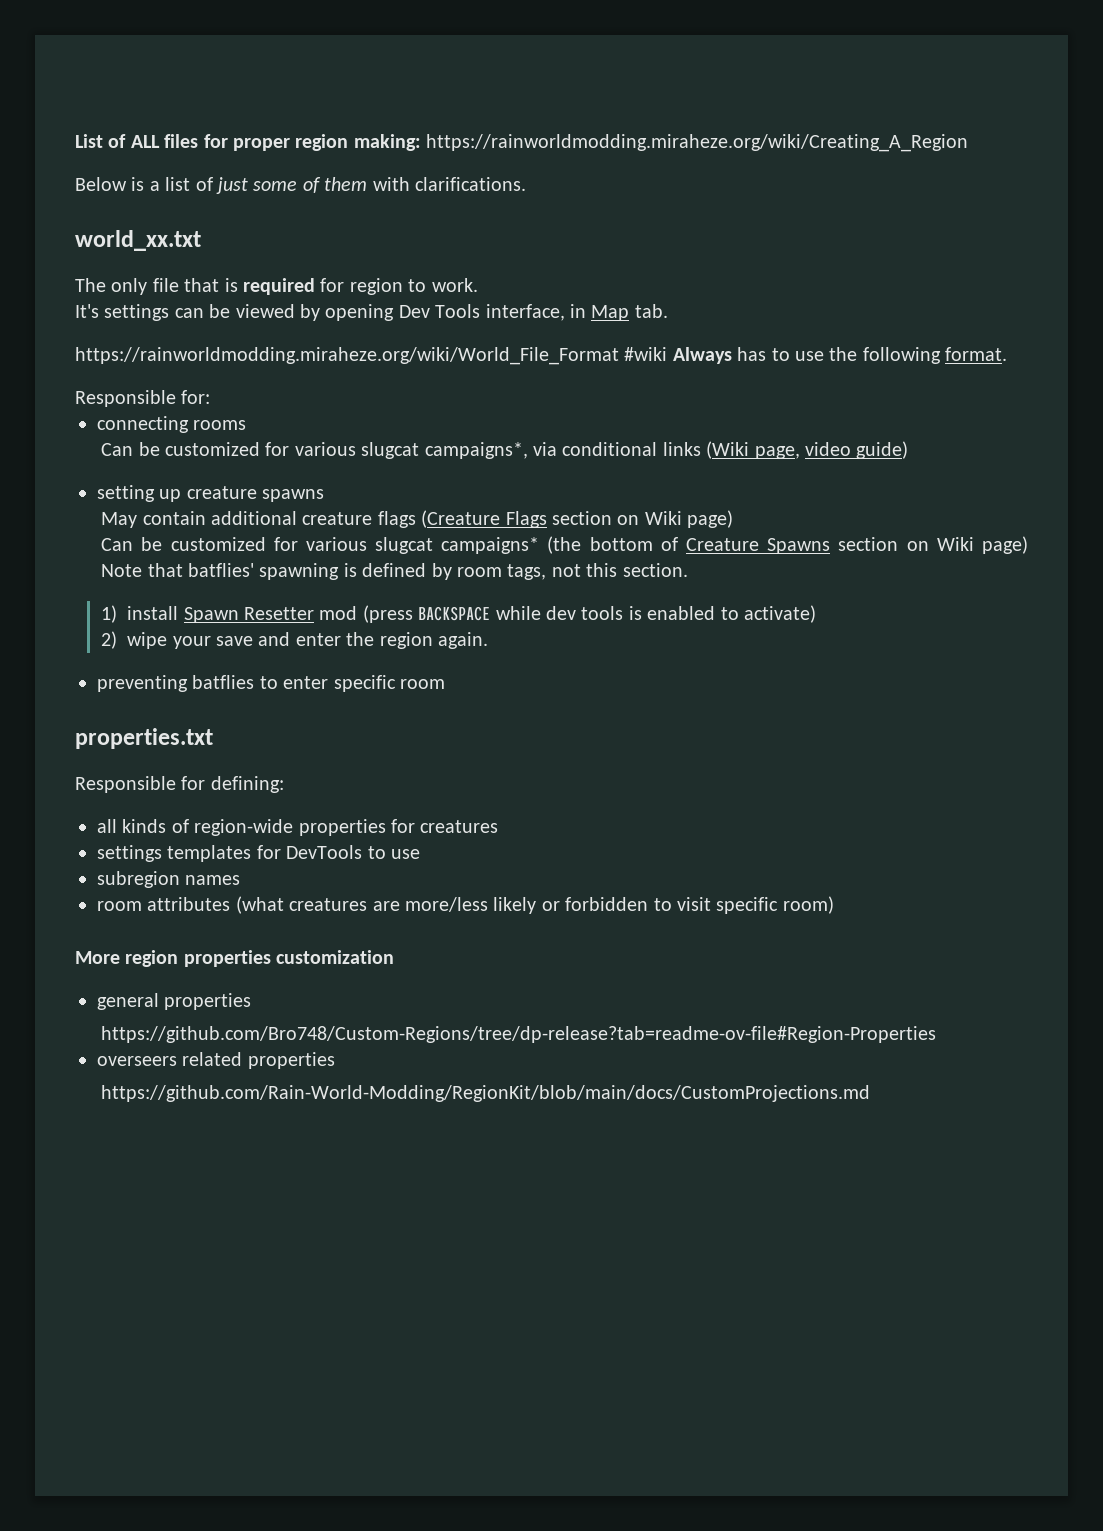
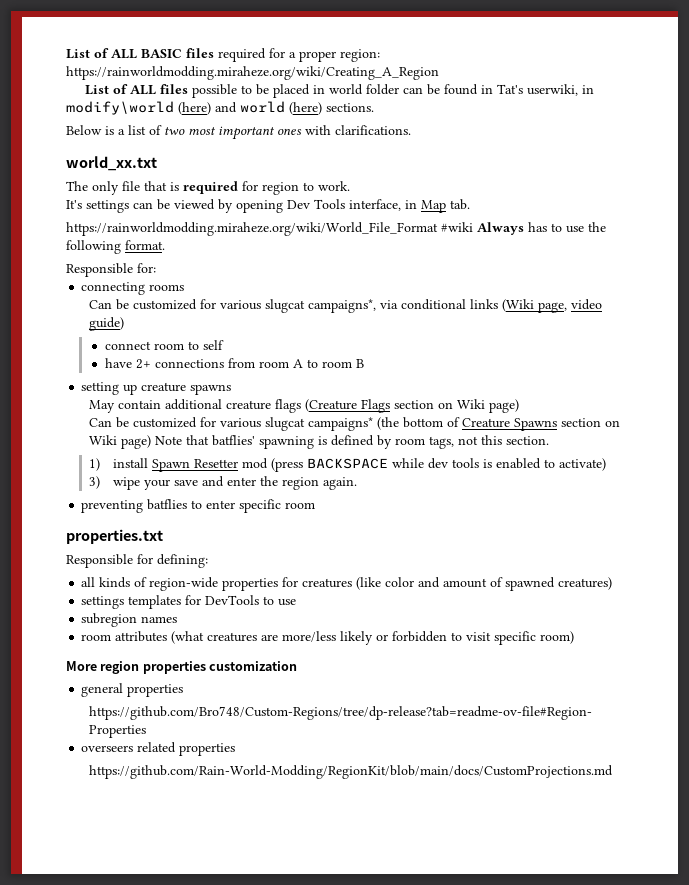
[75,134,969,152] List of ALL files for proper region making: https://rainworldmodding.miraheze.org/wiki/Creating_A_Region -> [66,48,380,62] [66,66,439,80] [84,84,594,98] [66,101,374,115] List of ALL BASIC files required for a proper region: https://rainworldmodding.miraheze.org/wiki/Creating_A_Region // List of ALL files possible to be placed in world folder can be found in Tat's userwiki, in modify\world (here) and world (here) sections.
[216,177,368,194] just some of them -> [164,126,302,140] two most important ones
(909, 450) none -> [104,340,224,350] [104,358,364,369] // connect room to self // have 2+ connections from room A to room B
[101,631,118,649] 2) -> [89,476,101,489] 3)
(499, 826) none -> [356,577,613,591] (like color and amount of spawned creatures)

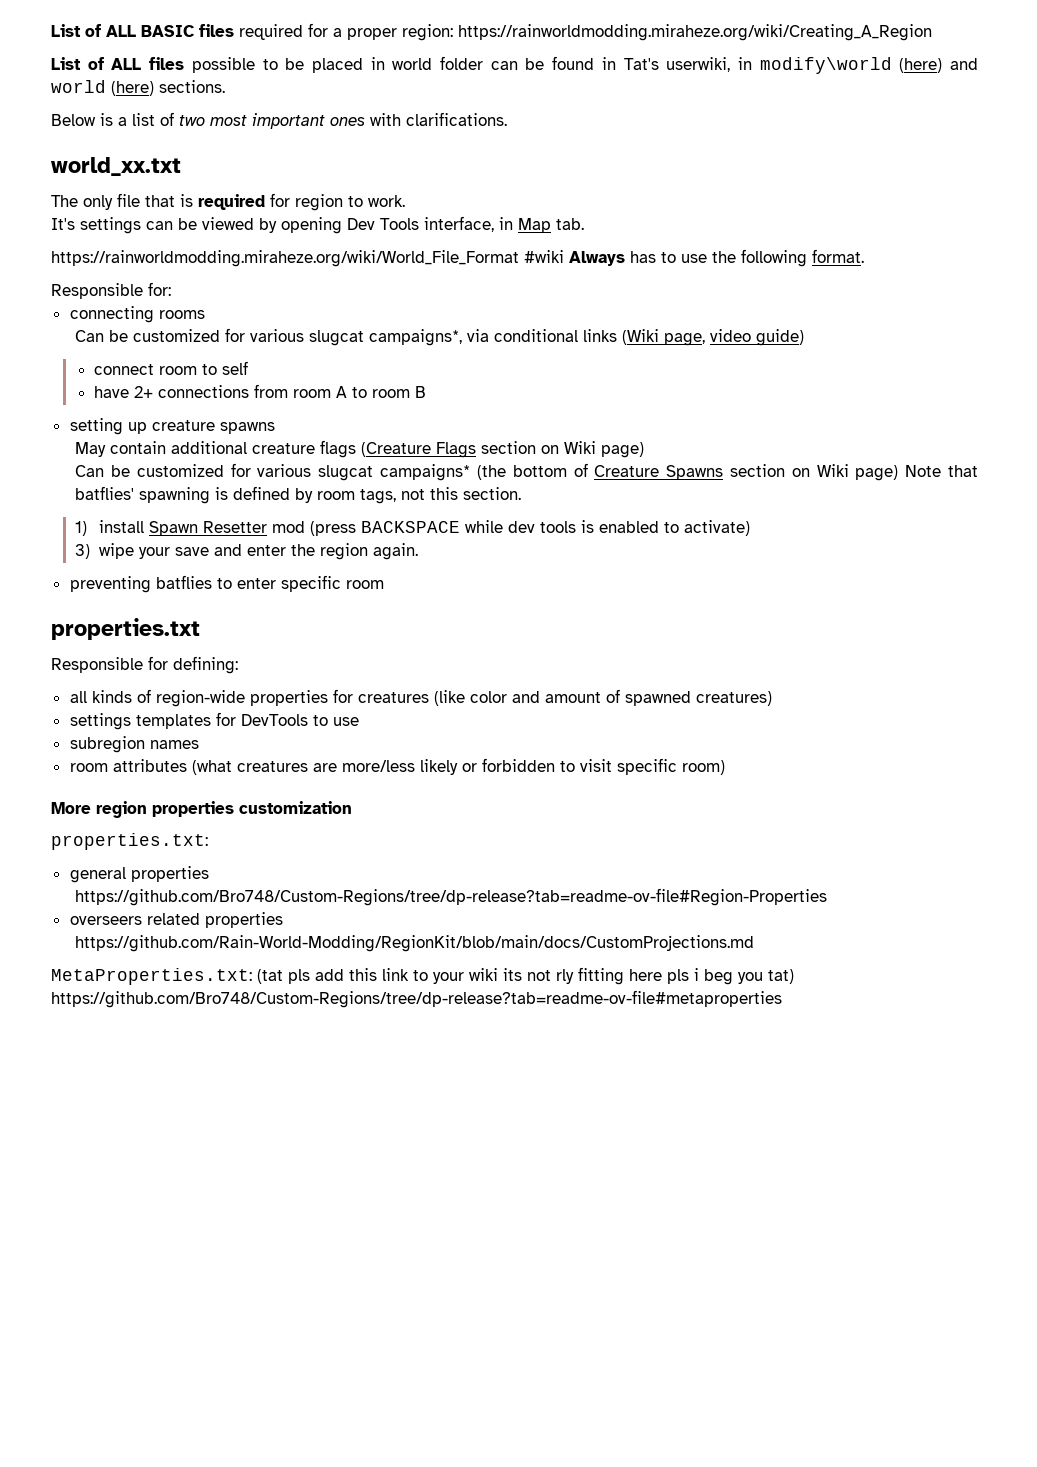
(298, 666) none -> [51,833,208,850] // properties.txt:
(614, 772) none -> [51,967,794,985] [51,990,782,1008] // MetaProperties.txt: (tat pls add this link to your wiki its not rly fitting here pls i beg you tat) https://github.com/Bro748/Custom-Regions/tree/dp-release?tab=readme-ov-file#metaproperties

